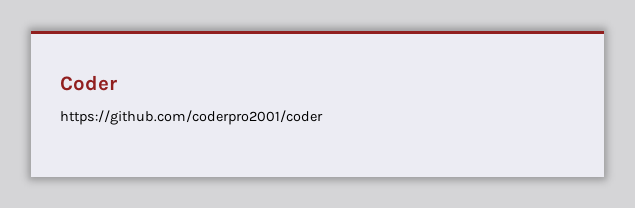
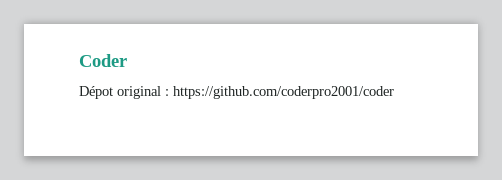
(117, 83) none -> [79,86,169,99] Dépot original :

